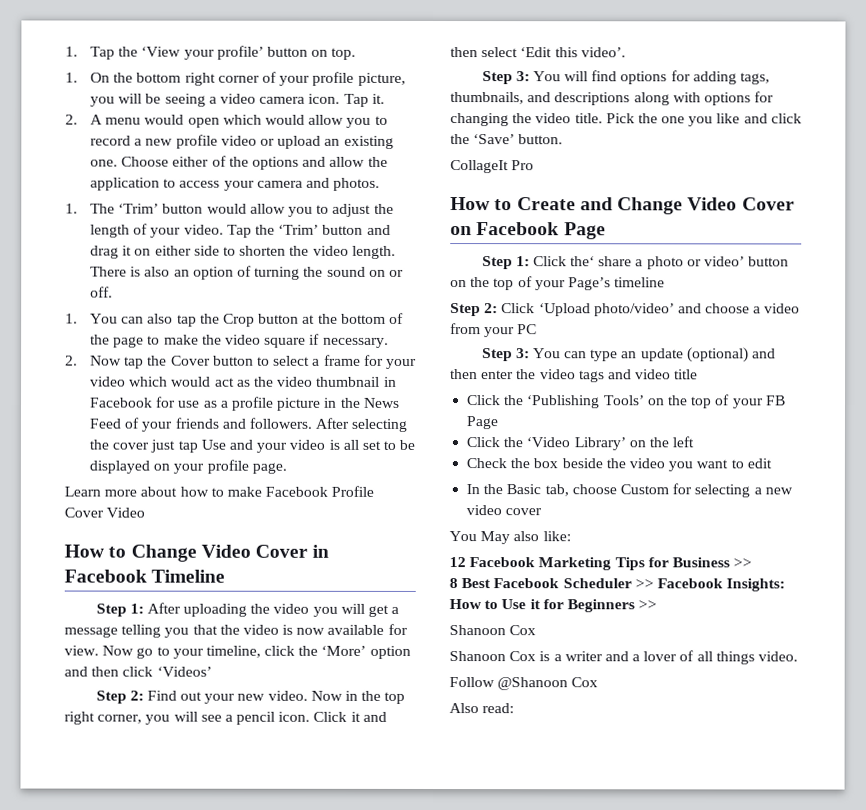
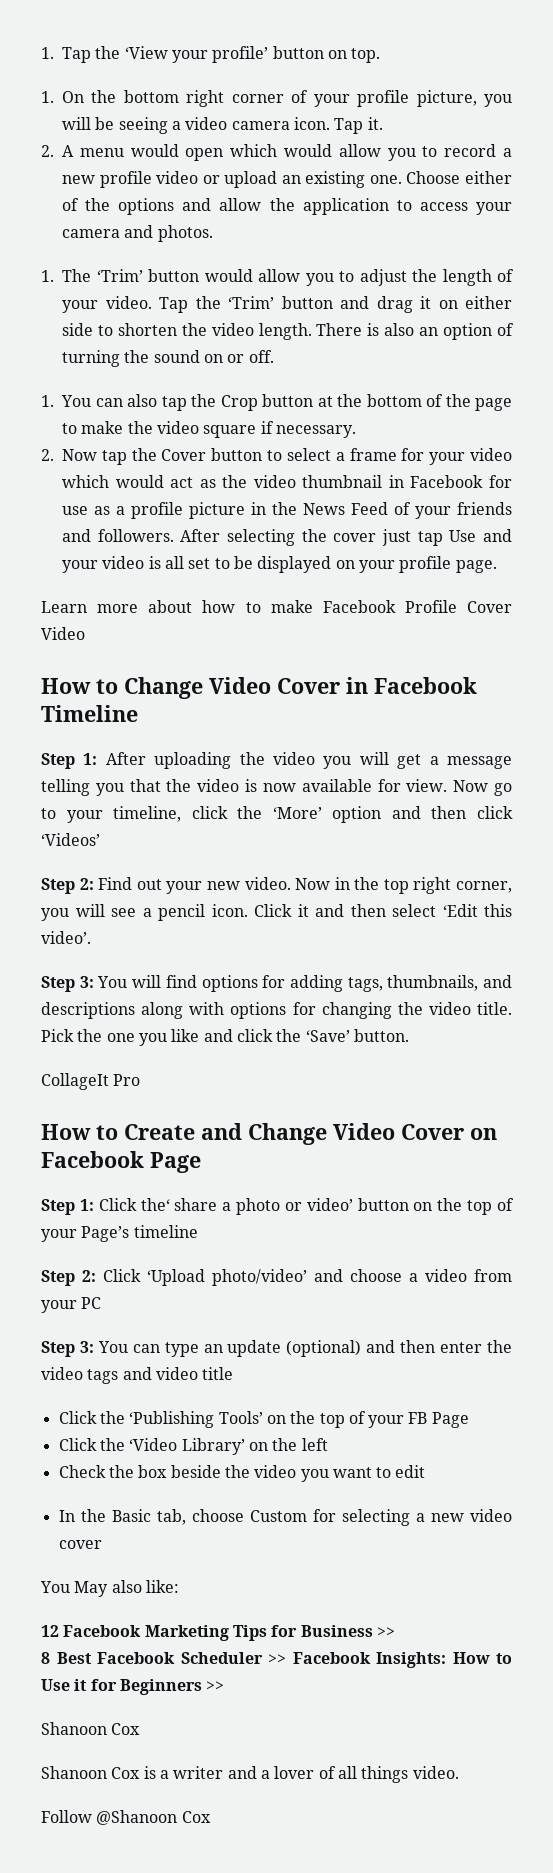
[449,703,515,714] // Also read: -> (211, 1817) none

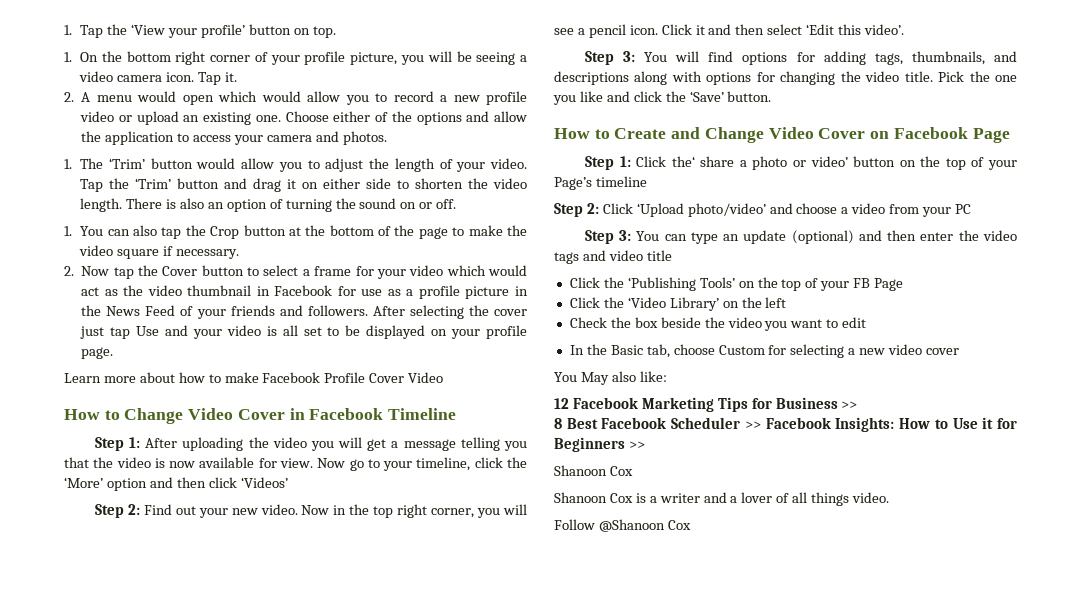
[41,1073,141,1090] // CollageIt Pro -> (772, 96) none

